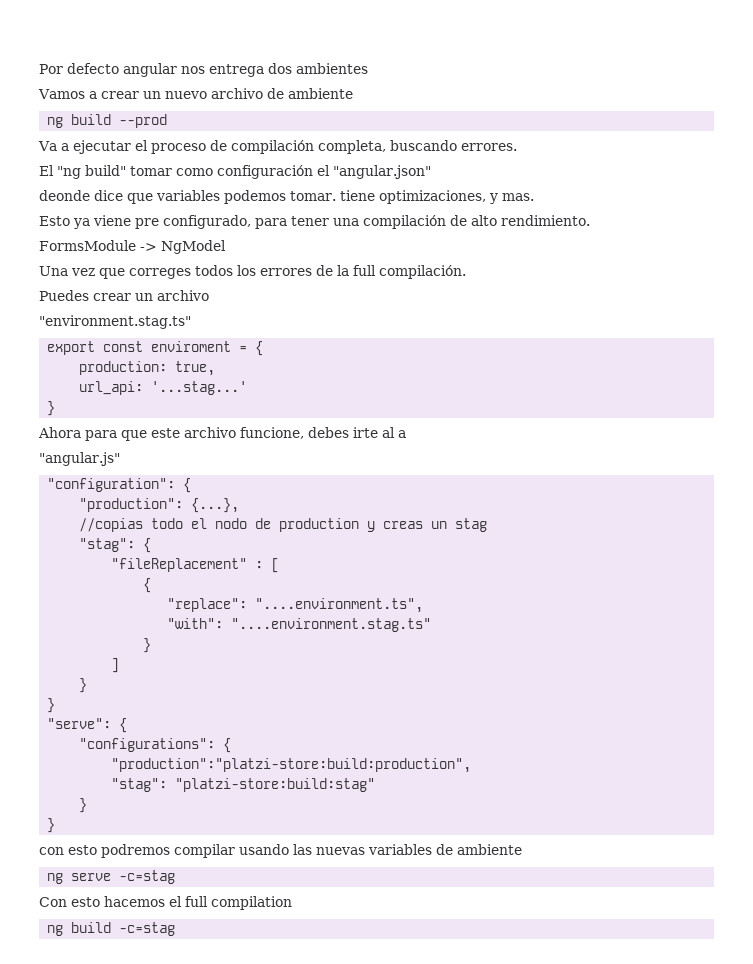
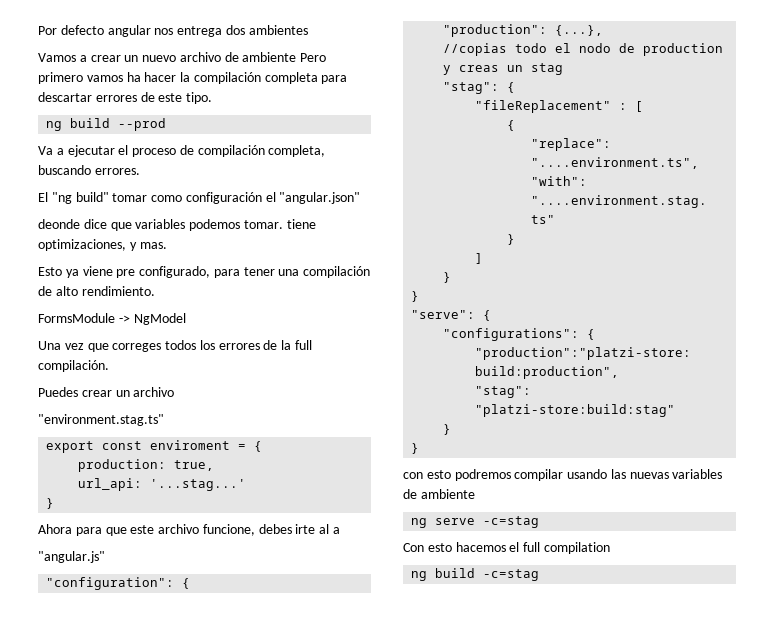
(353, 93) none -> [300,53,327,62] [38,72,348,84] [38,92,213,104] Pero primero vamos ha hacer la compilación completa para descartar errores de este tipo.

